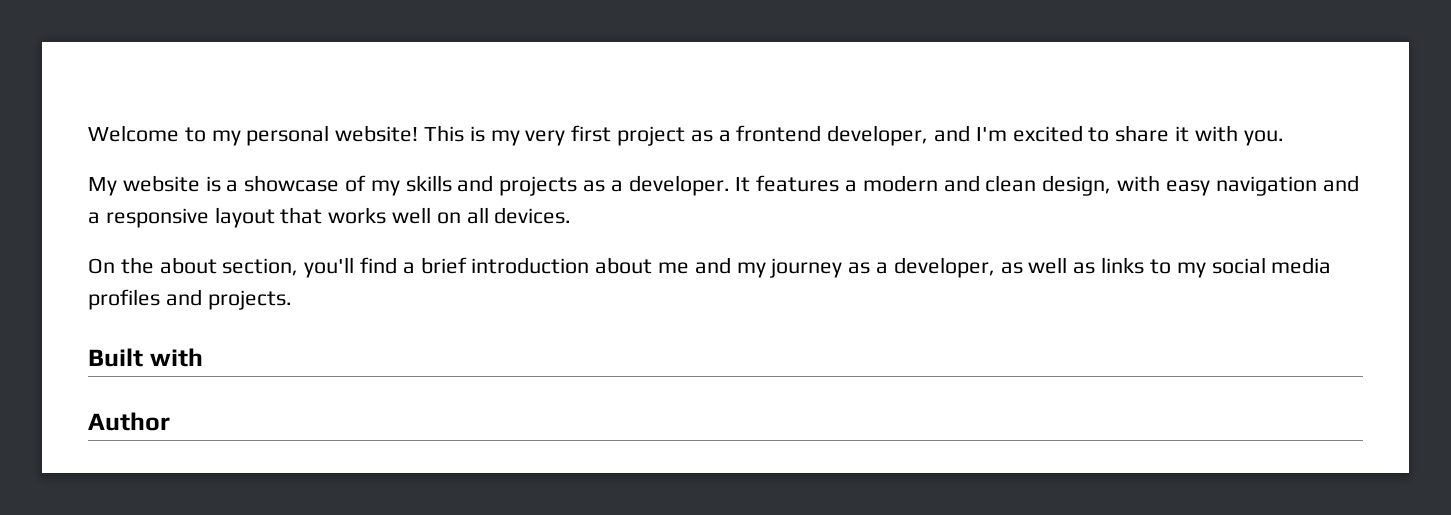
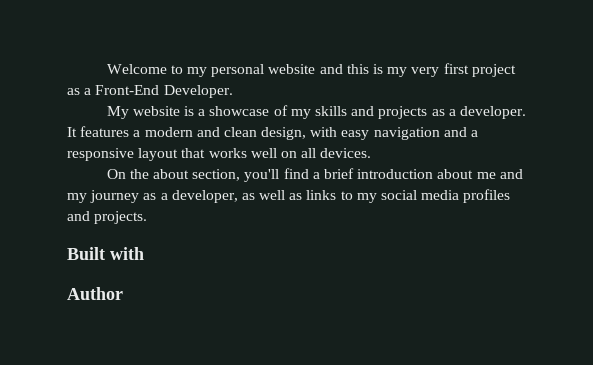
[335,125,465,142] website! This -> [268,64,369,74] website and this
[736,125,1284,146] frontend developer, and I'm excited to share it with you. -> [95,85,233,98] Front-End Developer.

